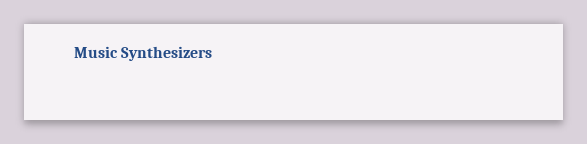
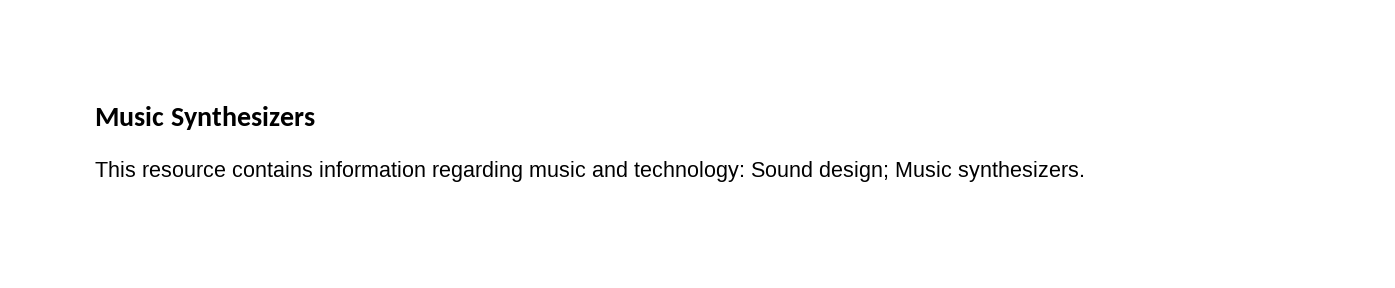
(213, 53) none -> [95,161,1085,182] // This resource contains information regarding music and technology: Sound design; Music synthesizers.

